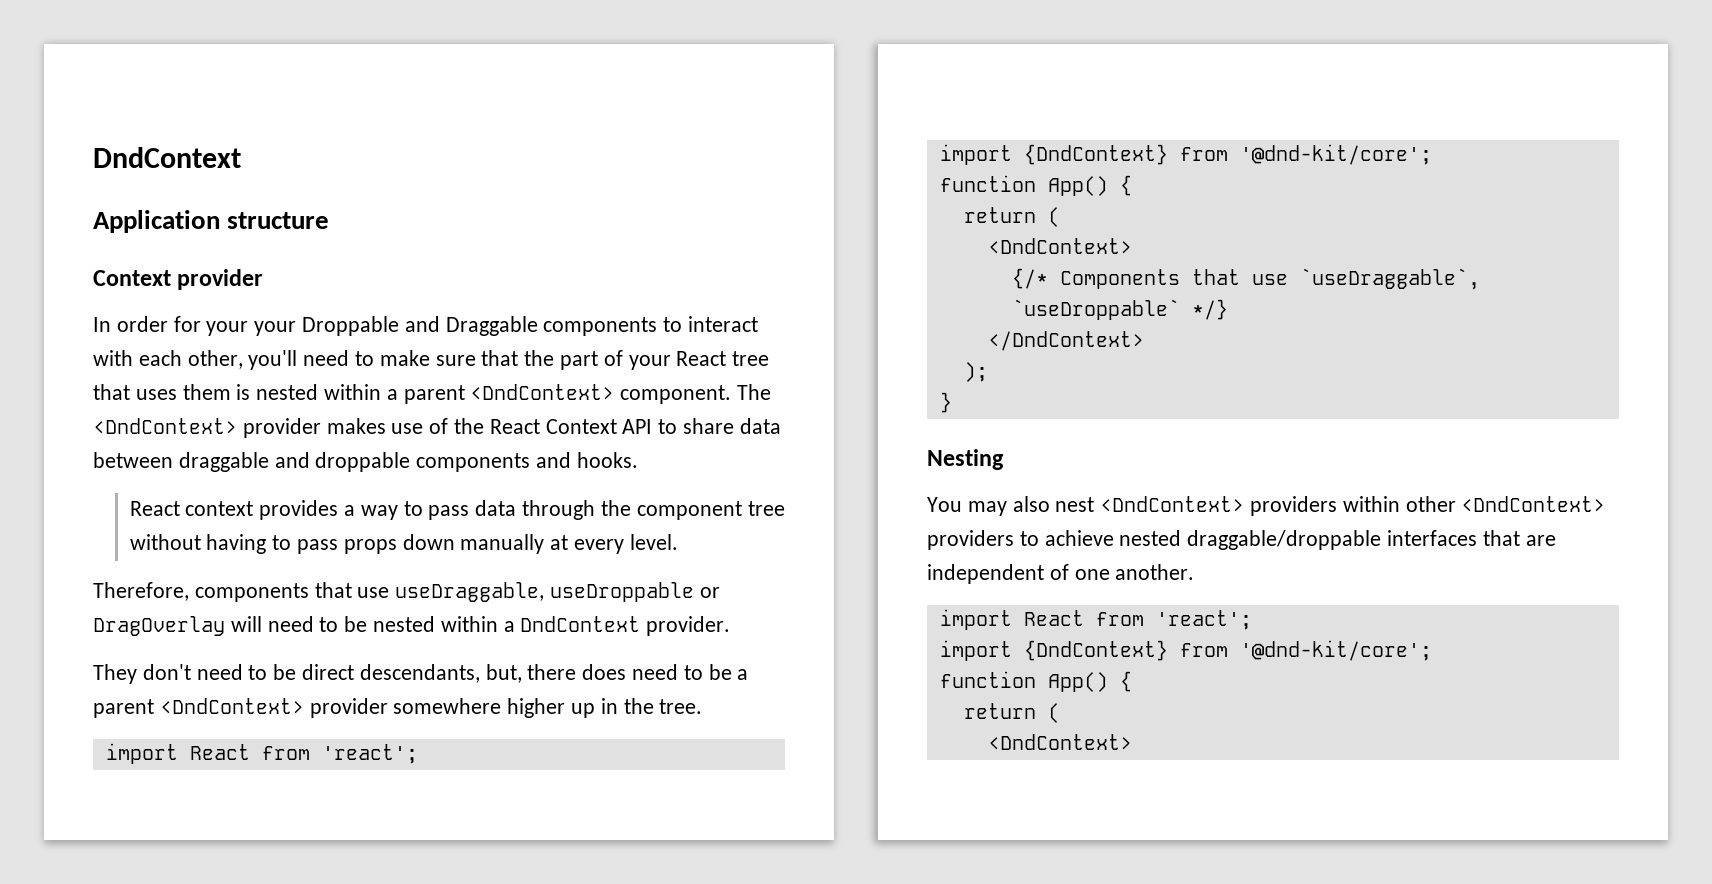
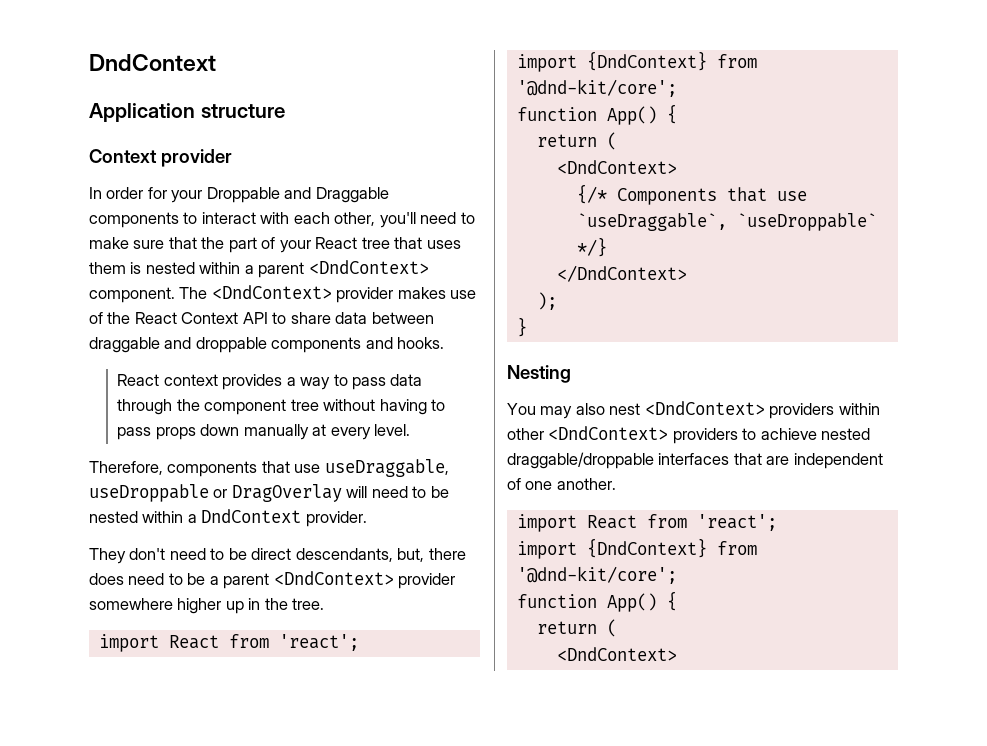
[254,321,297,336] your -> (203, 196) none

